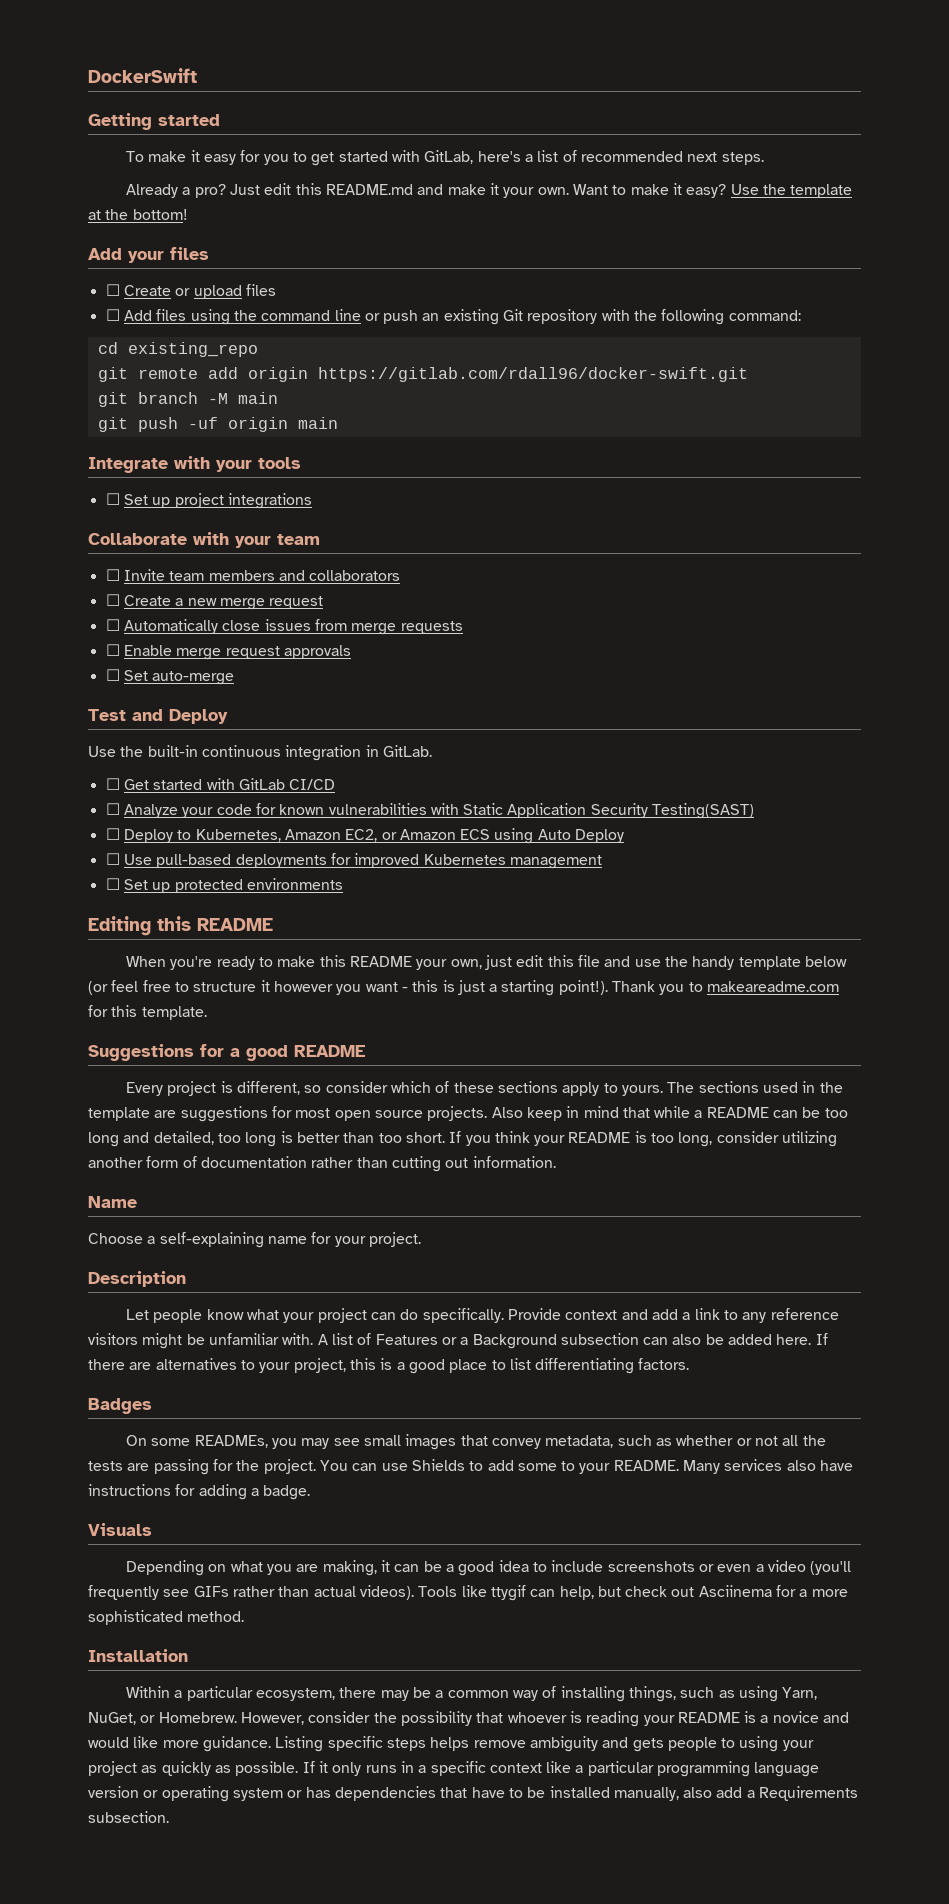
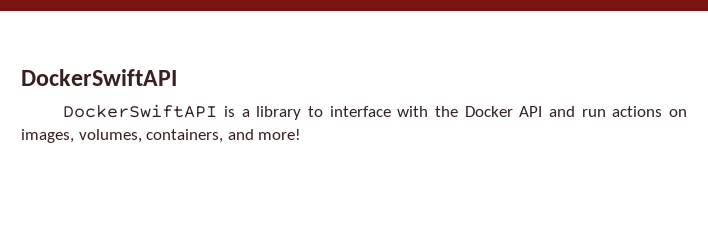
[88,68,197,83] [88,113,220,130] [126,150,764,166] [126,183,853,198] [88,209,188,220] [88,247,209,263] [105,284,276,299] [105,309,801,325] [97,342,258,357] [97,367,748,382] [97,392,278,407] [97,417,338,432] [88,456,301,473] [105,493,312,509] [88,532,320,548] [105,569,401,581] [105,594,324,610] [105,619,463,635] [105,644,351,660] [105,669,235,685] [88,709,228,724] [88,745,432,761] [105,778,336,790] [105,803,755,819] [105,828,625,844] [105,853,602,869] [105,878,343,893] [88,916,273,936] [126,955,847,970] [88,980,840,996] [88,1005,207,1020] [88,1044,366,1061] [126,1081,843,1096] [88,1106,848,1122] [88,1131,838,1147] [88,1156,556,1172] [88,1196,137,1208] [88,1232,421,1248] [88,1271,186,1287] [126,1308,839,1323] [88,1333,828,1349] [88,1358,690,1374] [88,1398,152,1414] [126,1434,826,1450] [88,1459,854,1475] [88,1484,311,1500] [88,1523,152,1536] [126,1560,852,1576] [88,1585,848,1601] [88,1610,245,1625] [88,1649,188,1662] [126,1686,818,1702] [88,1711,850,1727] [88,1736,814,1752] [88,1761,820,1777] [88,1786,859,1802] [88,1811,169,1823] DockerSwift // Getting started // To make it easy for you to get started with GitLab, here's a list of recommended next steps. // Already a pro? Just edit this README.md and make it your own. Want to make it easy? Use the template at the bottom! // Add your files // ☐ Create or upload files // ☐ Add files using the command line or push an existing Git repository with the following command: // cd existing_repo // git remote add origin https://gitlab.com/rdall96/docker-swift.git // git branch -M main // git push -uf origin main // Integrate with your tools // ☐ Set up project integrations // Collaborate with your team // ☐ Invite team members and collaborators // ☐ Create a new merge request // ☐ Automatically close issues from merge requests // ☐ Enable merge request approvals // ☐ Set auto-merge // Test and Deploy // Use the built-in continuous integration in GitLab. // ☐ Get started with GitLab CI/CD // ☐ Analyze your code for known vulnerabilities with Static Application Security Testing(SAST) // ☐ Deploy to Kubernetes, Amazon EC2, or Amazon ECS using Auto Deploy // ☐ Use pull-based deployments for improved Kubernetes management // ☐ Set up protected environments // Editing this README // When you're ready to make this README your own, just edit this file and use the handy template below (or feel free to structure it however you want - this is just a starting point!). Thank you to makeareadme.com for this template. // Suggestions for a good README // Every project is different, so consider which of these sections apply to yours. The sections used in the template are suggestions for most open source projects. Also keep in mind that while a README can be too long and detailed, too long is better than too short. If you think your README is too long, consider utilizing another form of documentation rather than cutting out information. // Name // Choose a self-explaining name for your project. // Description // Let people know what your project can do specifically. Provide context and add a link to any reference visitors might be unfamiliar with. A list of Features or a Background subsection can also be added here. If there are alternatives to your project, this is a good place to list differentiating factors. // Badges // On some READMEs, you may see small images that convey metadata, such as whether or not all the tests are passing for the project. You can use Shields to add some to your README. Many services also have instructions for adding a badge. // Visuals // Depending on what you are making, it can be a good idea to include screenshots or even a video (you'll frequently see GIFs rather than actual videos). Tools like ttygif can help, but check out Asciinema for a more sophisticated method. // Installation // Within a particular ecosystem, there may be a common way of installing things, such as using Yarn, NuGet, or Homebrew. However, consider the possibility that whoever is reading your README is a novice and would like more guidance. Listing specific steps helps remove ambiguity and gets people to using your project as quickly as possible. If it only runs in a specific context like a particular programming language version or operating system or has dependencies that have to be installed manually, also add a Requirements subsection. -> [21,69,177,86] [63,104,687,120] [21,129,302,143] DockerSwiftAPI // DockerSwiftAPI is a library to interface with the Docker API and run actions on images, volumes, containers, and more!

